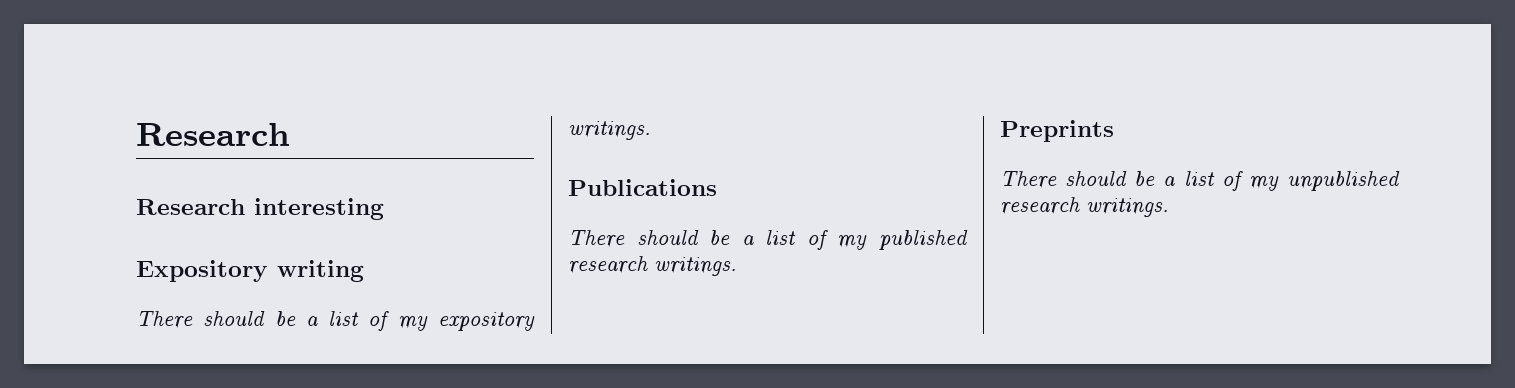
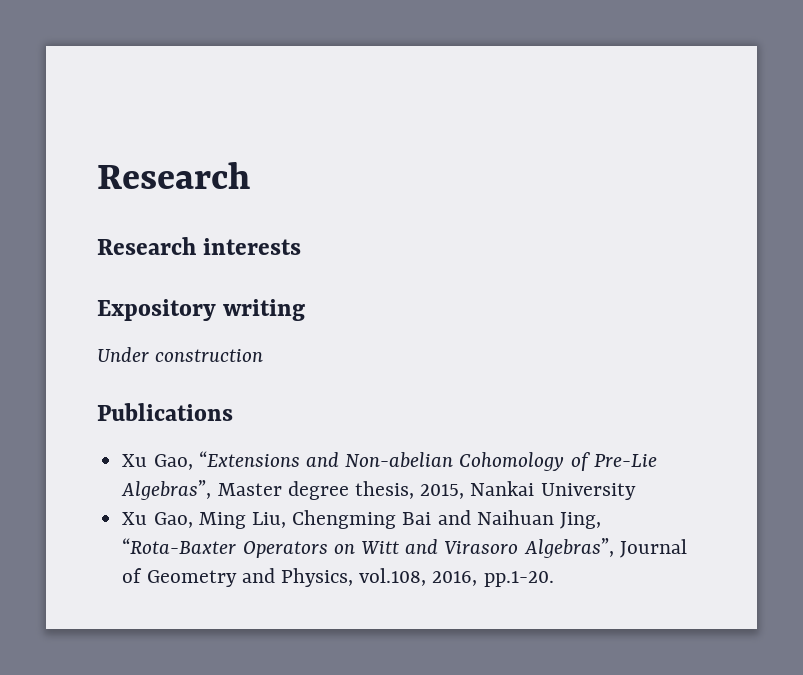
[254,198,384,220] interesting -> [203,238,302,255] interests
[136,311,535,331] [568,121,651,140] [568,179,717,196] [568,230,968,250] [568,256,737,276] [1000,120,1114,142] [1000,171,1400,191] [1000,197,1169,217] There should be a list of my expository writings. // Publications // There should be a list of my published research writings. // Preprints // There should be a list of my unpublished research writings. -> [97,347,264,362] [97,403,233,421] [122,451,657,471] [121,480,636,500] [122,510,601,529] [122,538,687,558] [122,568,554,587] Under construction // Publications // Xu Gao, “Extensions and Non-abelian Cohomology of Pre-Lie Algebras”, Master degree thesis, 2015, Nankai University // Xu Gao, Ming Liu, Chengming Bai and Naihuan Jing, “Rota-Baxter Operators on Witt and Virasoro Algebras”, Journal of Geometry and Physics, vol.108, 2016, pp.1-20.

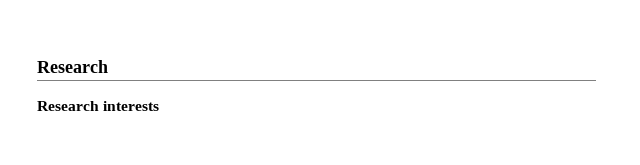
[97,299,306,321] [97,347,264,362] [97,403,233,421] [122,451,657,471] [121,480,636,500] [122,510,601,529] [122,538,687,558] [122,568,554,587] // Expository writing // Under construction // Publications // Xu Gao, “Extensions and Non-abelian Cohomology of Pre-Lie Algebras”, Master degree thesis, 2015, Nankai University // Xu Gao, Ming Liu, Chengming Bai and Naihuan Jing, “Rota-Baxter Operators on Witt and Virasoro Algebras”, Journal of Geometry and Physics, vol.108, 2016, pp.1-20. -> (160, 106) none

